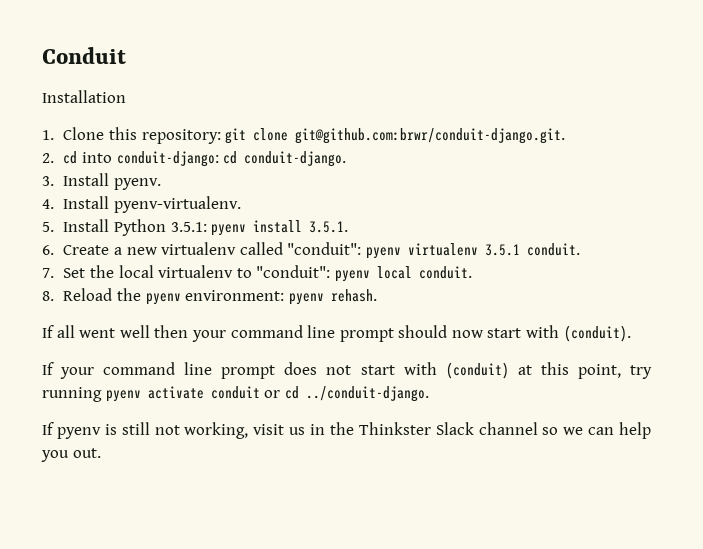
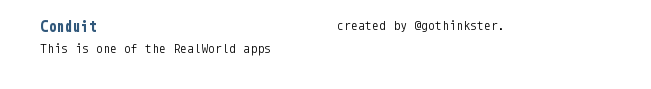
[42,90,126,103] [42,127,566,144] [42,151,347,167] [42,173,162,190] [42,196,242,213] [42,219,349,236] [42,242,580,259] [42,265,472,282] [42,288,377,305] [42,325,631,342] [42,362,653,379] [42,386,429,402] [42,422,651,439] [41,448,101,462] Installation // 1. Clone this repository: git clone git@github.com:brwr/conduit-django.git. // 2. cd into conduit-django: cd conduit-django. // 3. Install pyenv. // 4. Install pyenv-virtualenv. // 5. Install Python 3.5.1: pyenv install 3.5.1. // 6. Create a new virtualenv called "conduit": pyenv virtualenv 3.5.1 conduit. // 7. Set the local virtualenv to "conduit": pyenv local conduit. // 8. Reload the pyenv environment: pyenv rehash. // If all went well then your command line prompt should now start with (conduit). // If your command line prompt does not start with (conduit) at this point, try running pyenv activate conduit or cd ../conduit-django. // If pyenv is still not working, visit us in the Thinkster Slack channel so we can help you out. -> [40,43,271,56] [337,20,505,32] This is one of the RealWorld apps created by @gothinkster.

